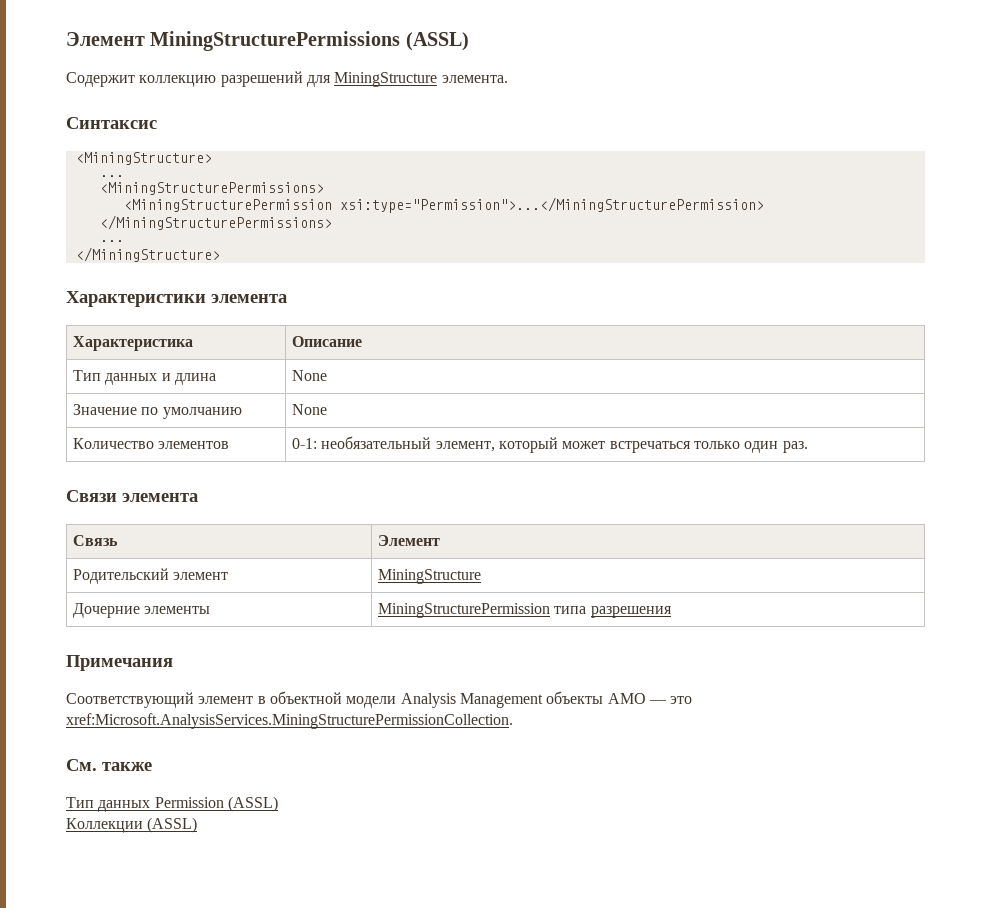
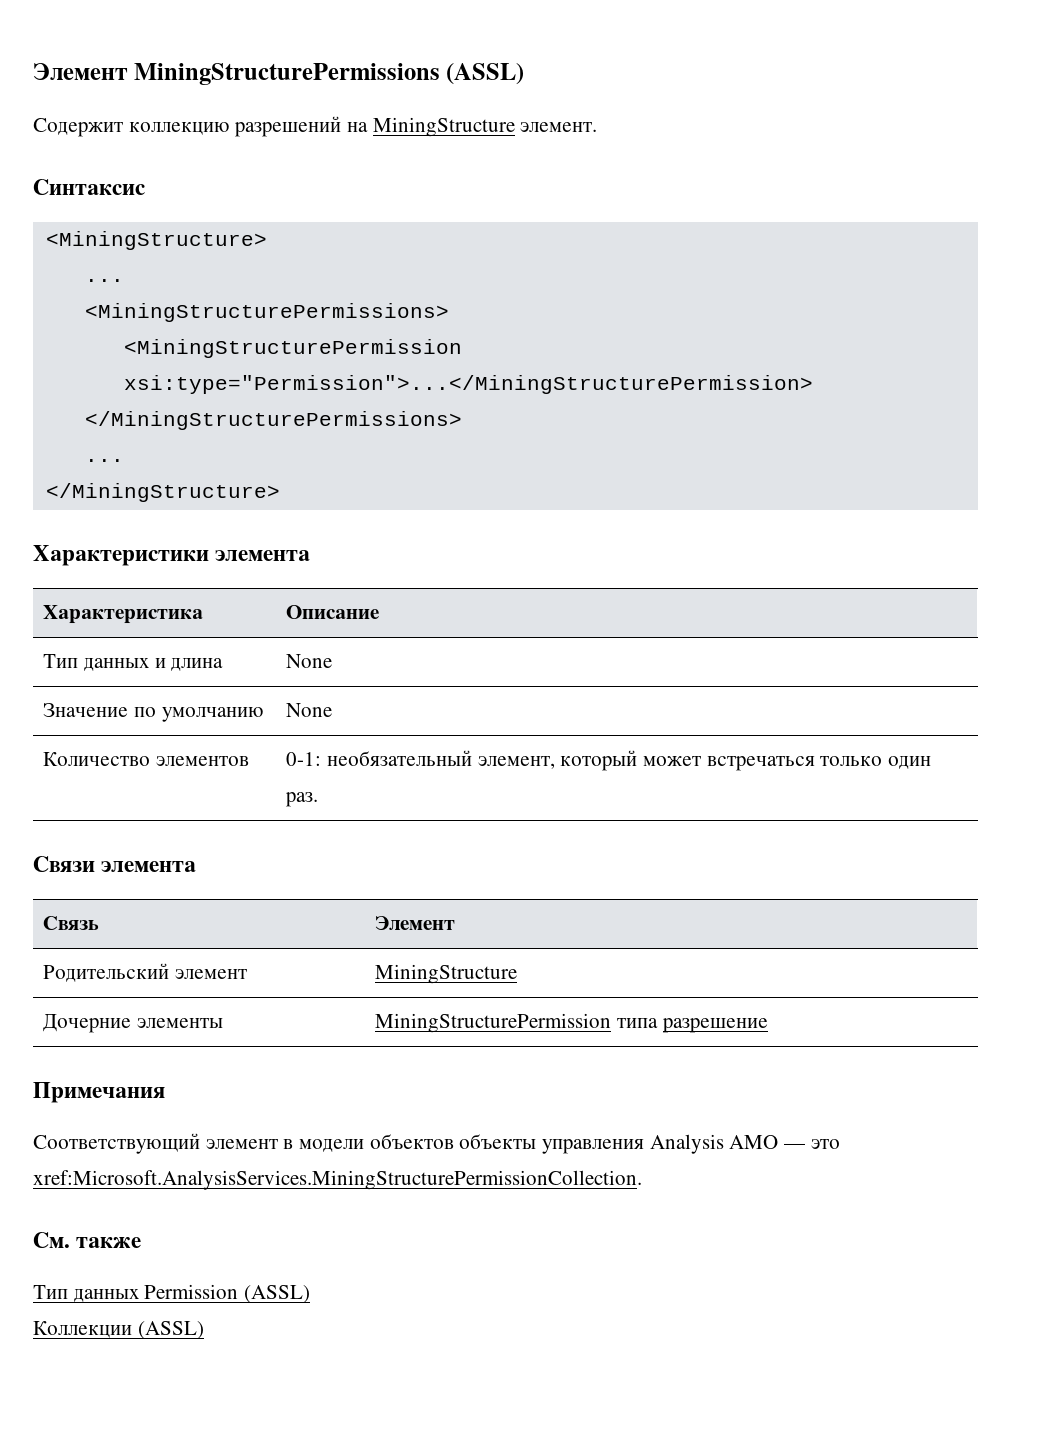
[306,72,508,87] для MiningStructure элемента. -> [347,117,598,137] на MiningStructure элемент.
[590,606,672,618] разрешения -> [661,1018,768,1033] разрешение
[269,691,604,708] объектной модели Analysis Management объекты -> [299,1134,724,1154] модели объектов объекты управления Analysis

